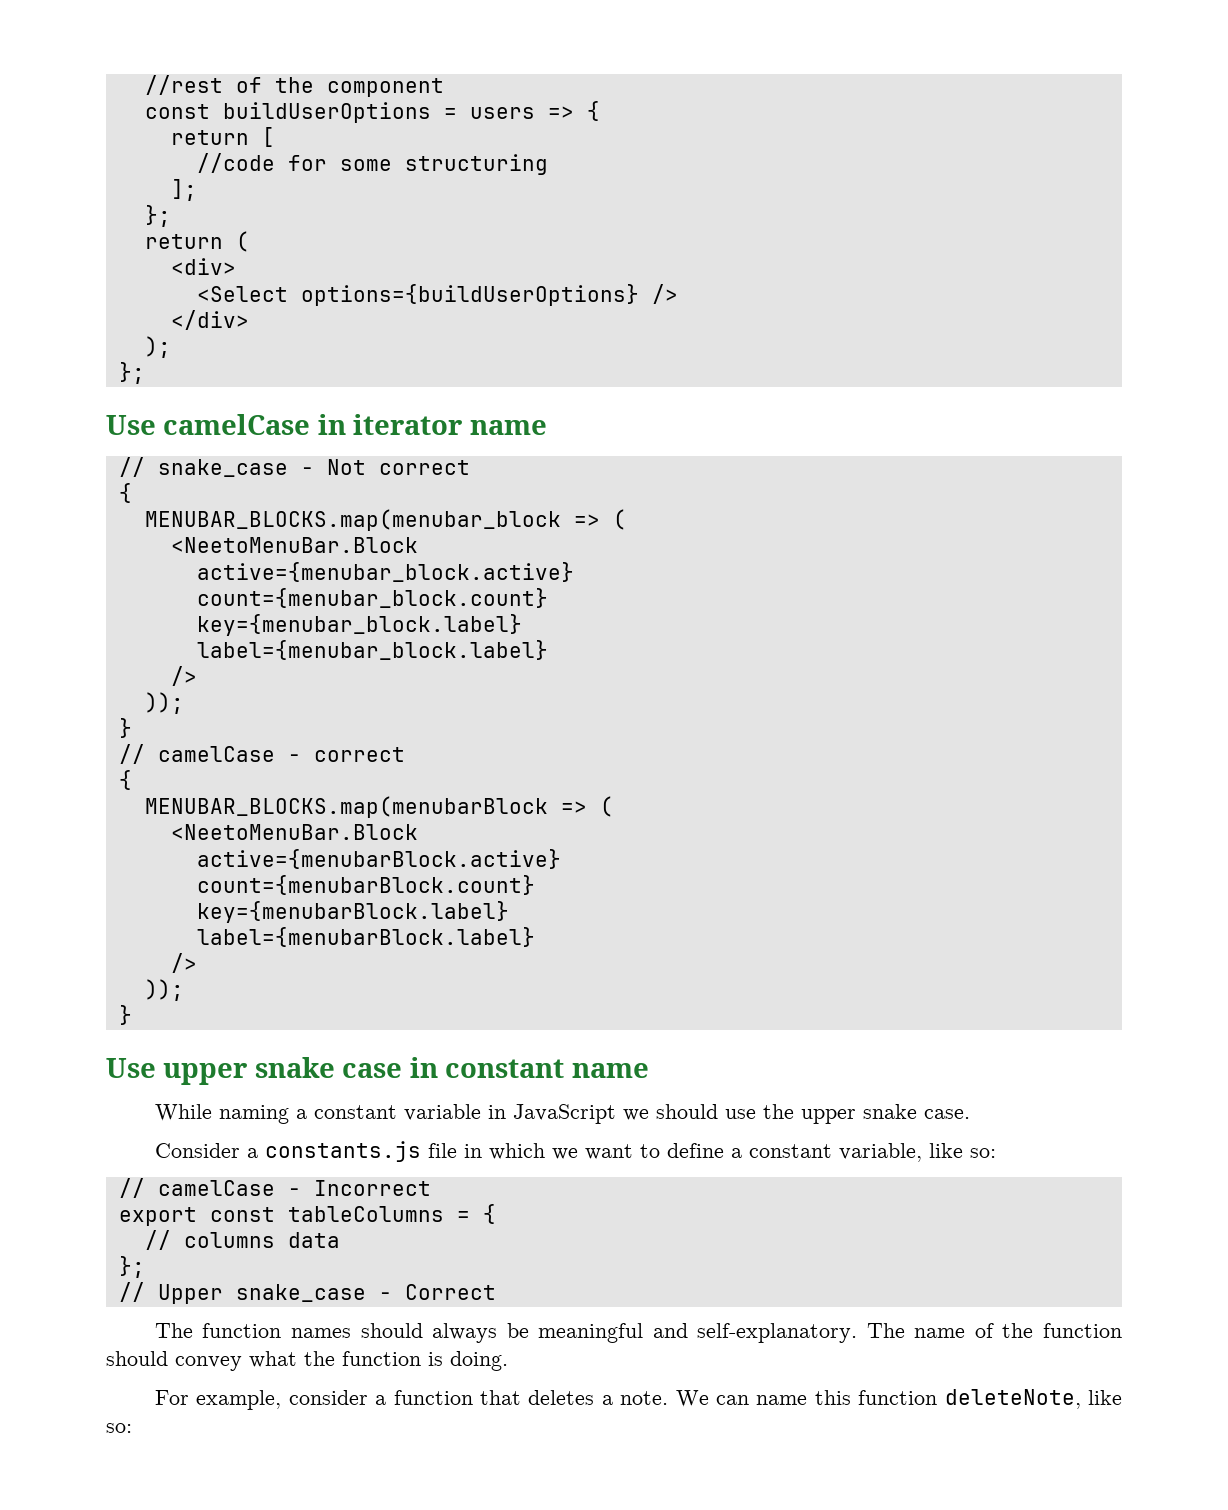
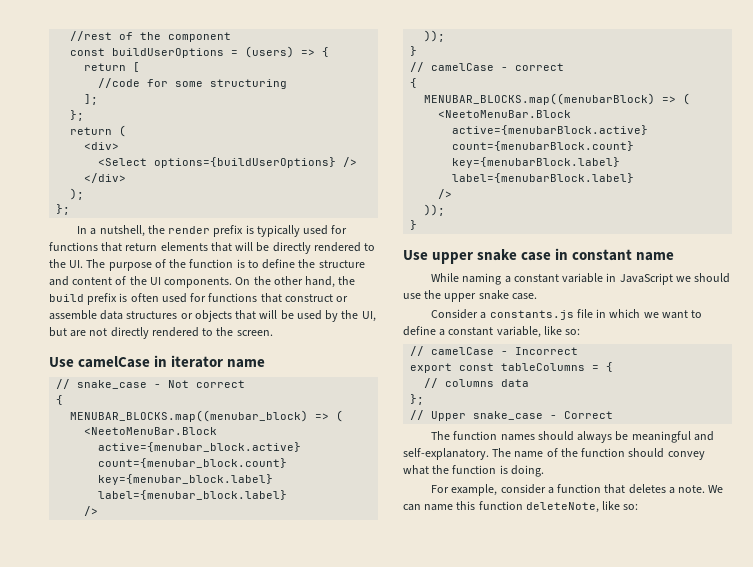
[469,107,535,119] users -> [245,46,295,58] (users)
(145, 373) none -> [77,225,348,237] [49,242,376,254] [49,259,365,271] [49,276,356,288] [49,293,349,305] [49,310,376,322] [49,327,273,339] // In a nutshell, the render prefix is typically used for functions that return elements that will be directly rendered to the UI. The purpose of the function is to define the structure and content of the UI components. On the other hand, the build prefix is often used for functions that construct or assemble data structures or objects that will be used by the UI, but are not directly rendered to the screen.
[144,509,561,531] MENUBAR_BLOCKS.map(menubar_block -> [70,410,309,422] MENUBAR_BLOCKS.map((menubar_block)
[144,796,548,818] MENUBAR_BLOCKS.map(menubarBlock -> [424,93,656,105] MENUBAR_BLOCKS.map((menubarBlock)

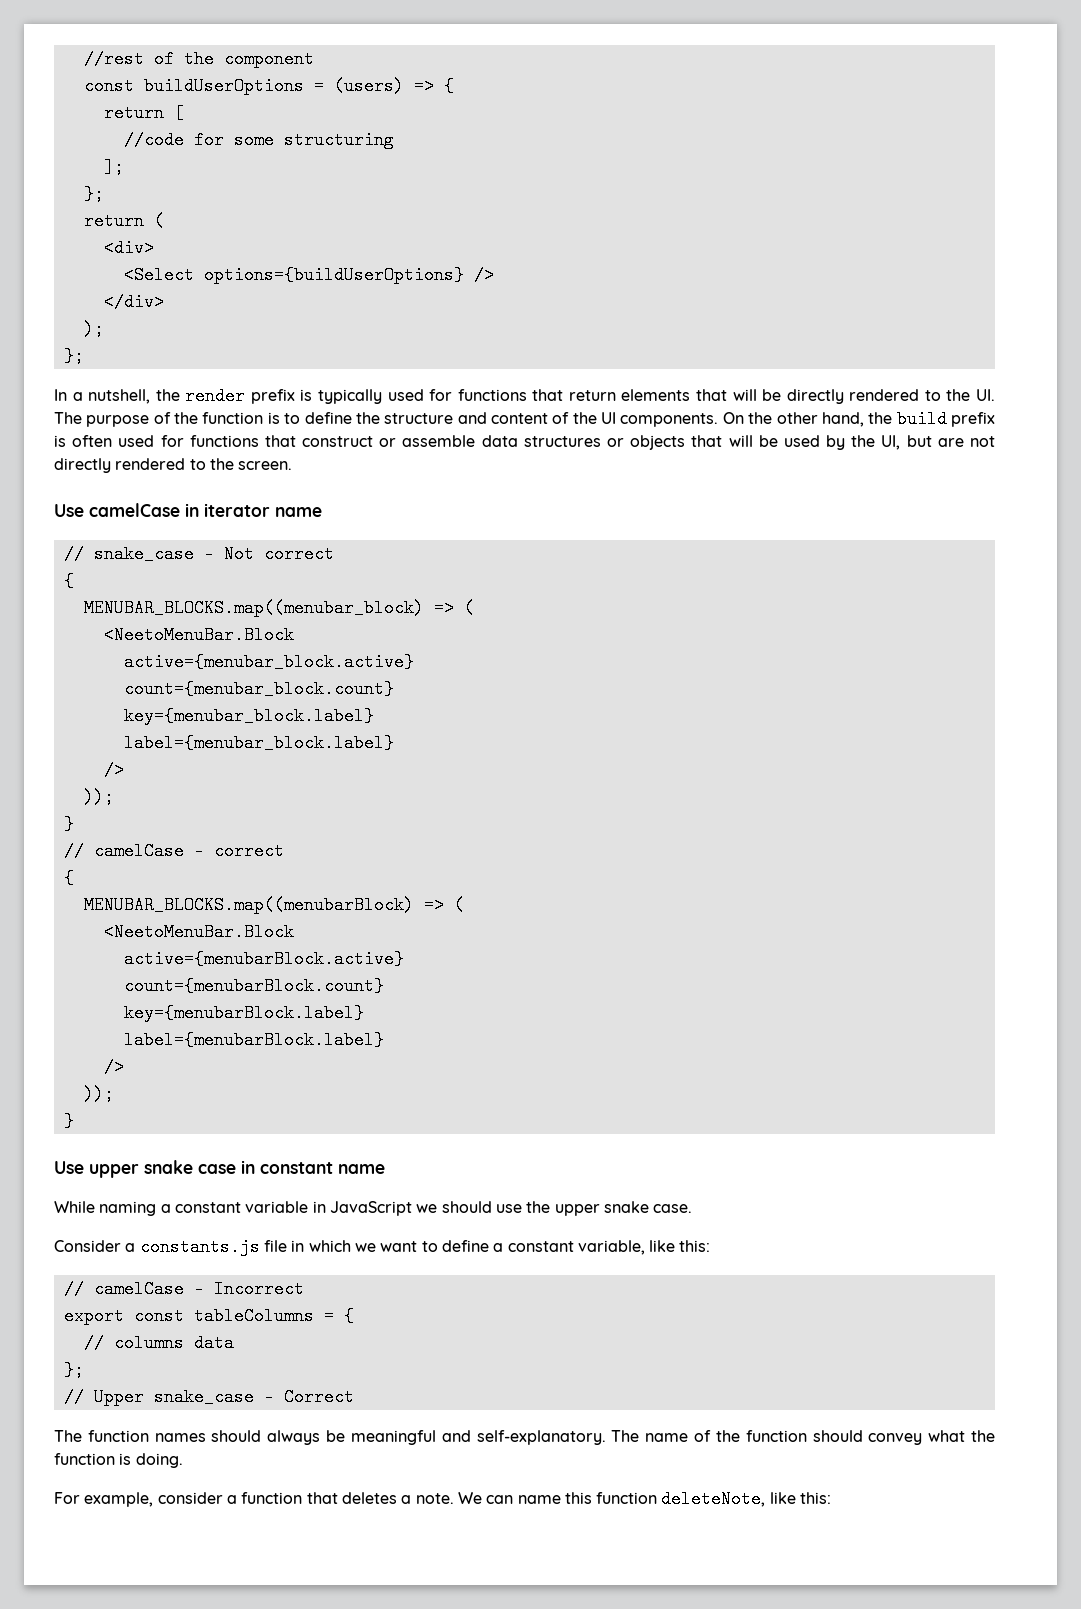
[565,329,581,335] so: -> [679,1240,711,1252] this:
[623,504,639,510] so: -> [800,1492,832,1504] this:

